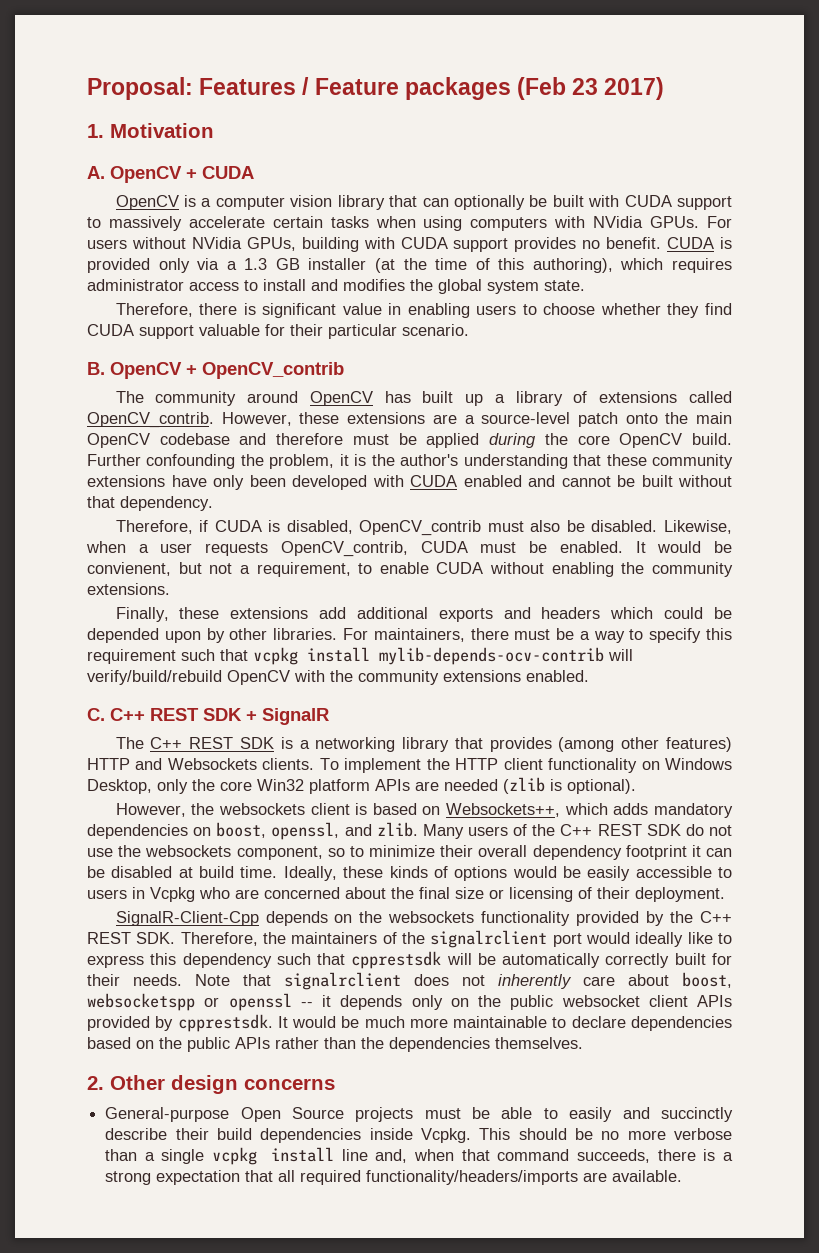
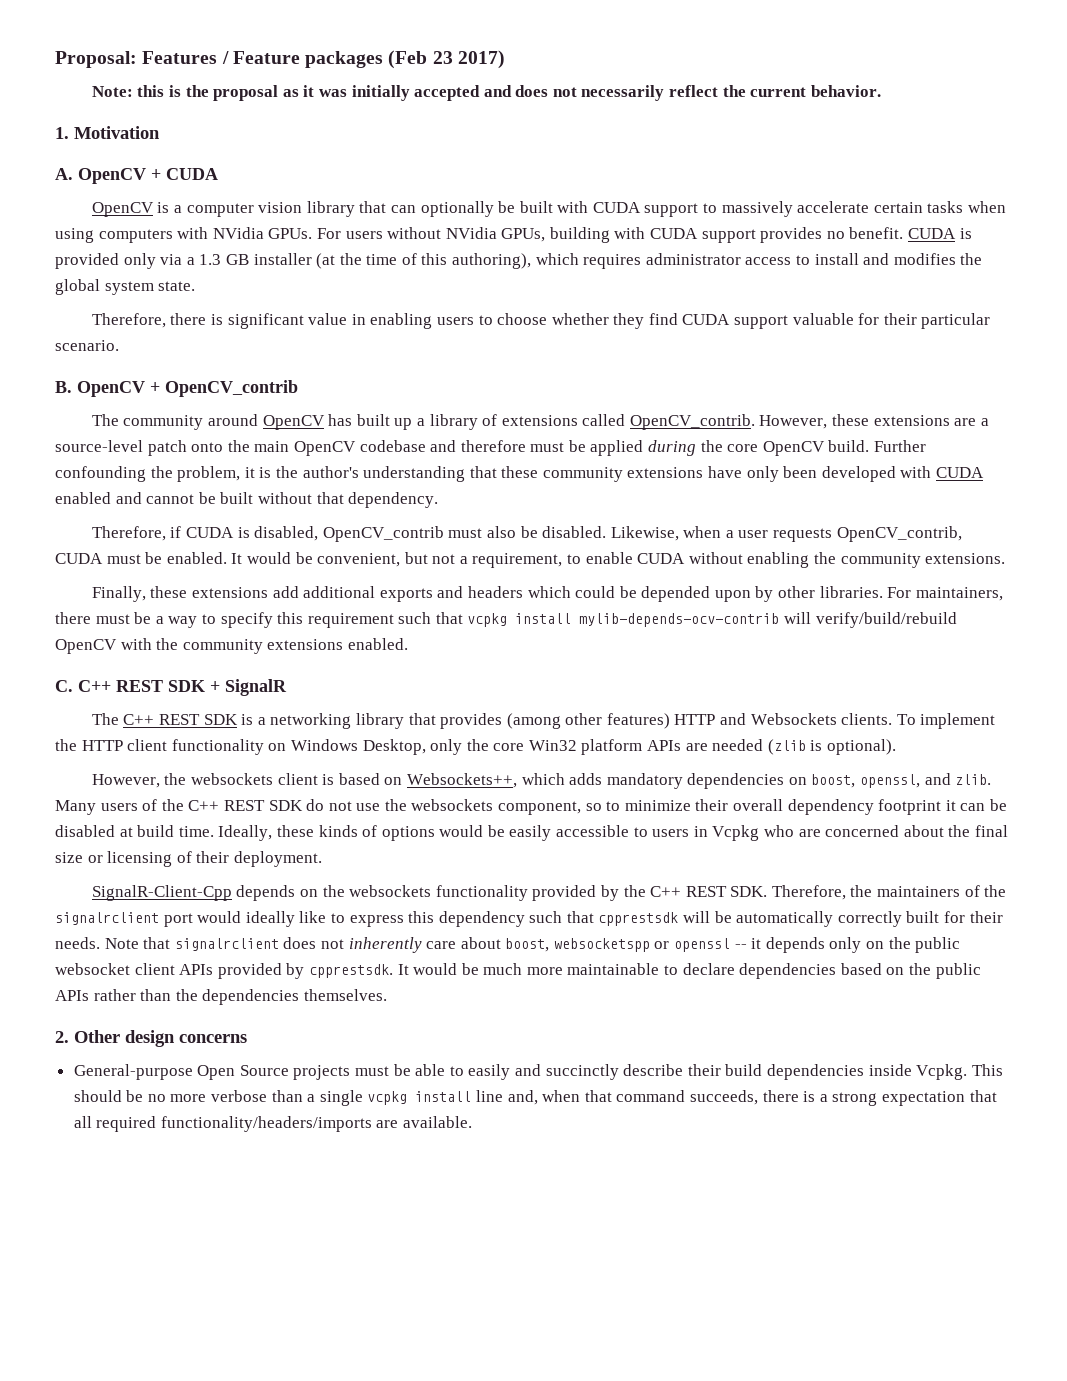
(665, 88) none -> [91,85,881,101] // Note: this is the proposal as it was initially accepted and does not necessarily reflect the current behavior.
[87,562,171,576] convienent, -> [317,553,401,567] convenient,

